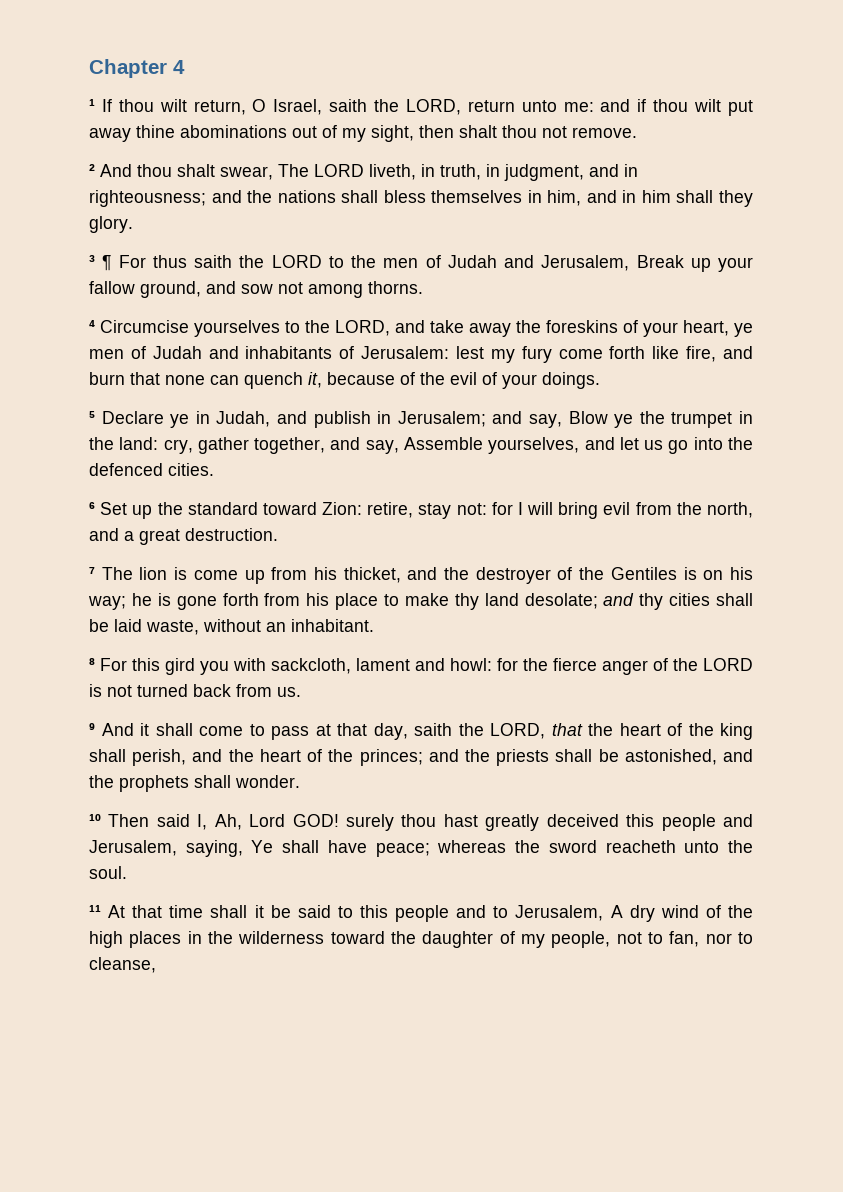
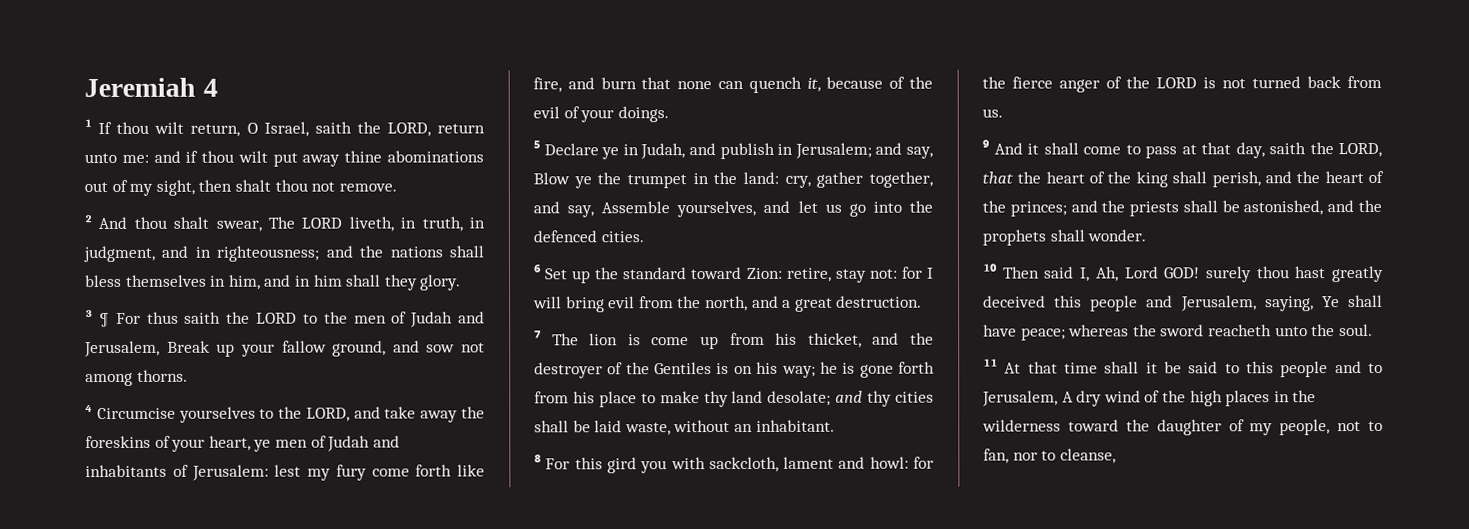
[89,59,167,78] Chapter -> [84,77,196,98] Jeremiah

